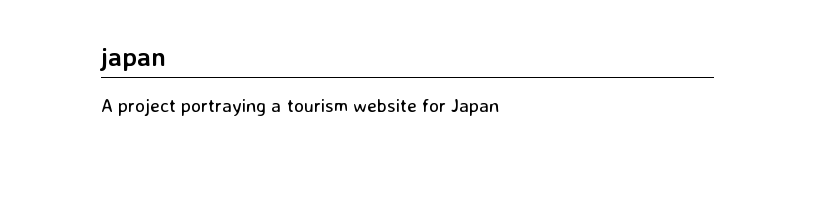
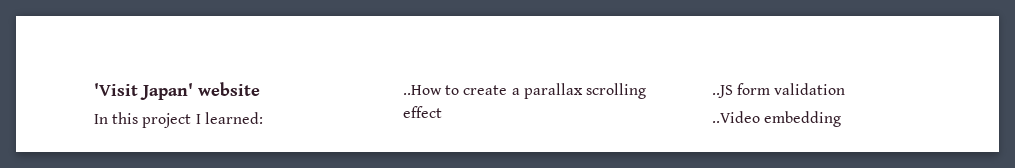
[100,48,166,71] [101,98,499,116] japan // A project portraying a tourism website for Japan -> [94,82,260,100] [94,112,263,128] [403,83,646,99] [403,106,442,118] [712,83,846,98] [712,111,842,127] 'Visit Japan' website // In this project I learned: // ..How to create a parallax scrolling effect // ..JS form validation // ..Video embedding

